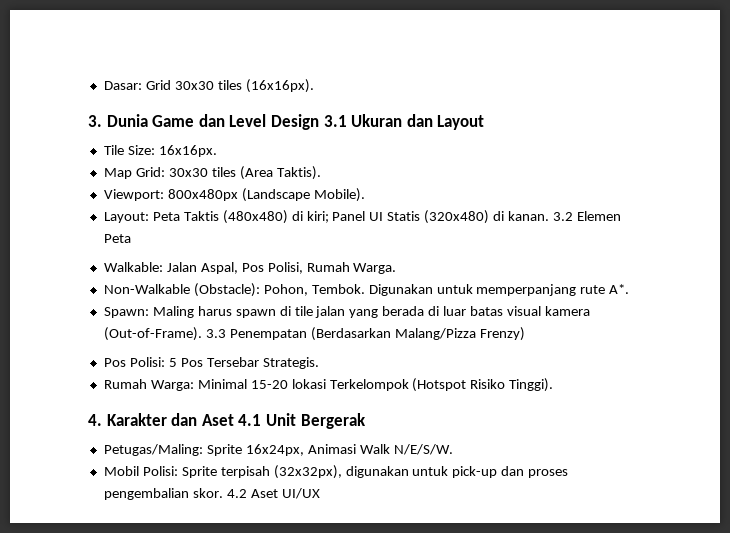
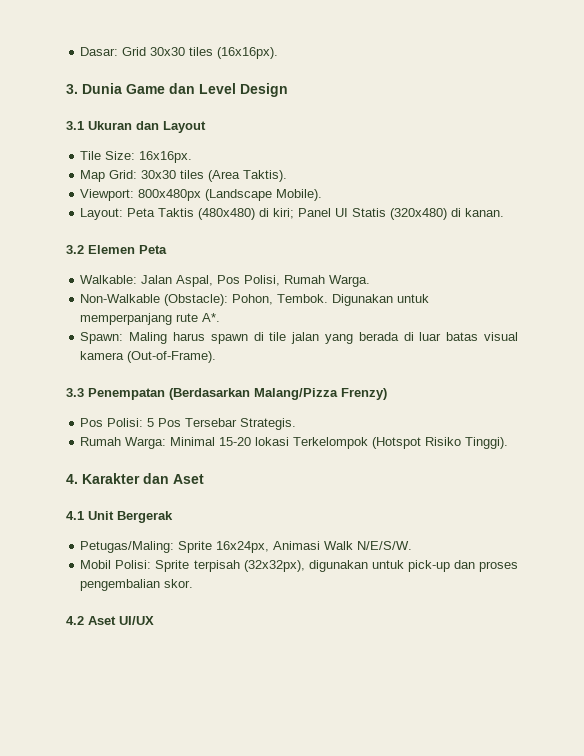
(319, 122) none -> (288, 90) //
(550, 216) none -> (505, 212) //
(202, 334) none -> (217, 357) //
(234, 420) none -> (204, 479) //
(223, 493) none -> (194, 583) //

